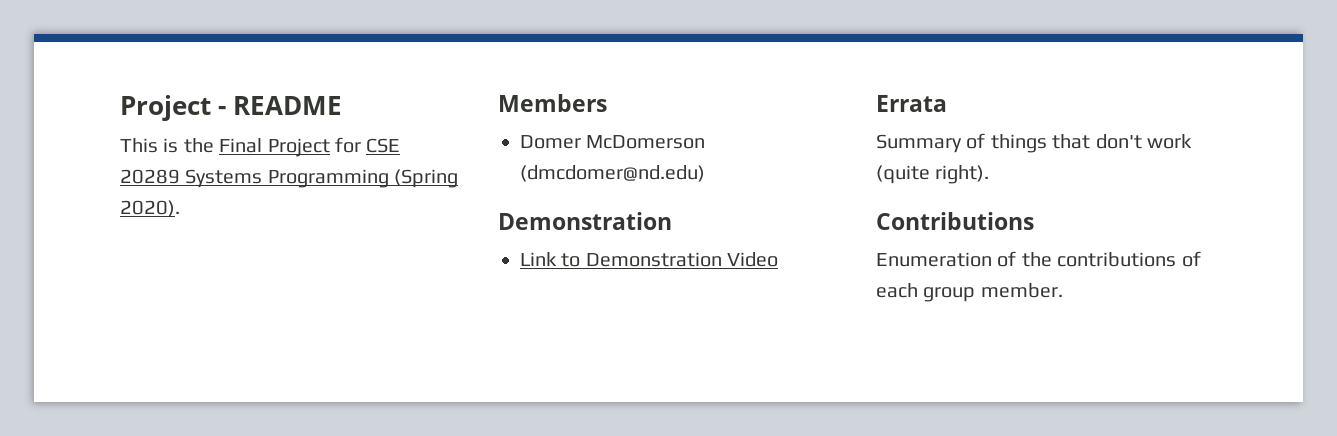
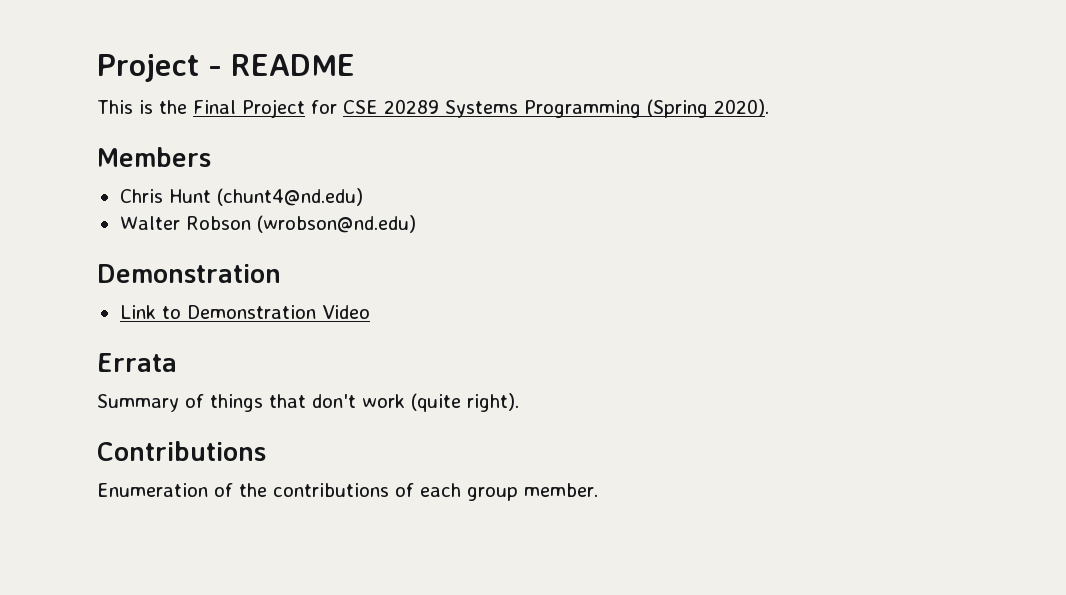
[520,135,706,149] [520,165,705,182] Domer McDomerson (dmcdomer@nd.edu) -> [119,188,363,206] [119,215,416,233] Chris Hunt (chunt4@nd.edu) // Walter Robson (wrobson@nd.edu)

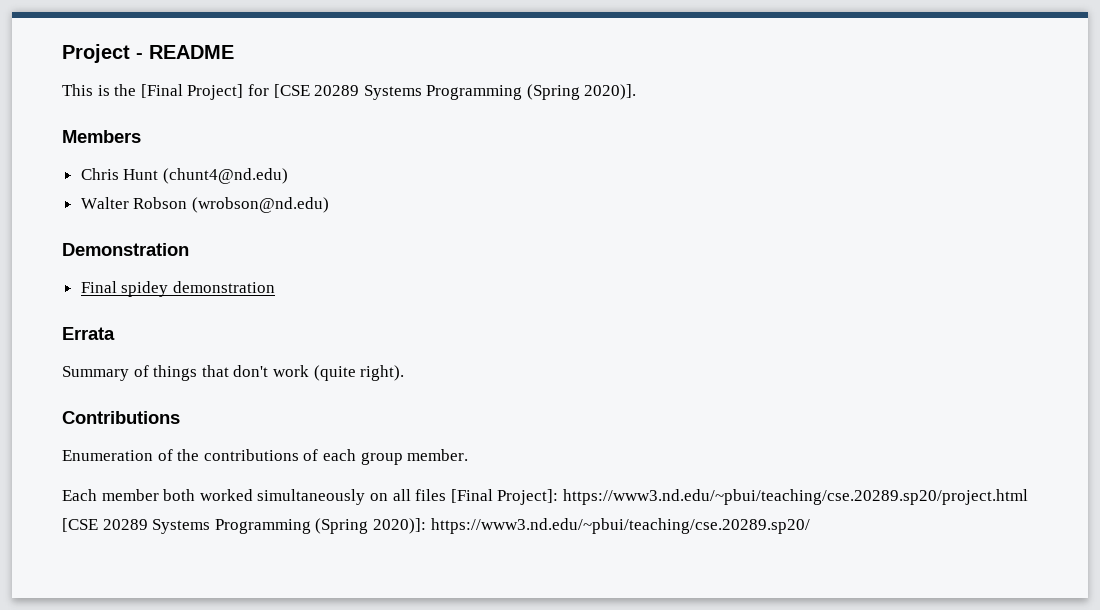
[193,99,769,118] Final Project for CSE 20289 Systems Programming (Spring 2020). -> [140,84,637,100] [Final Project] for [CSE 20289 Systems Programming (Spring 2020)].
[119,305,370,319] Link to Demonstration Video -> [80,281,275,297] Final spidey demonstration
(598, 490) none -> [62,489,1028,505] [62,518,810,534] // Each member both worked simultaneously on all files [Final Project]: https://www3.nd.edu/~pbui/teaching/cse.20289.sp20/project.html [CSE 20289 Systems Programming (Spring 2020)]: https://www3.nd.edu/~pbui/teaching/cse.20289.sp20/

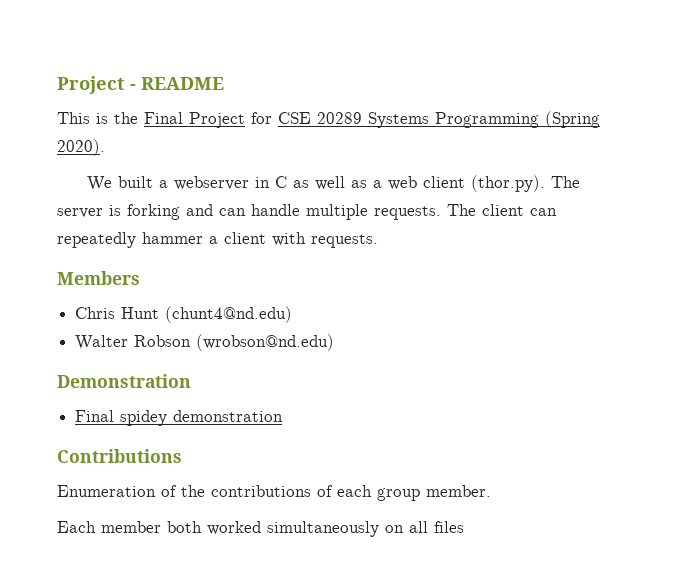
[140,84,637,100] [Final Project] for [CSE 20289 Systems Programming (Spring 2020)]. -> [144,111,600,128] [57,139,105,156] [87,175,581,192] [57,204,557,220] [57,232,378,248] Final Project for CSE 20289 Systems Programming (Spring 2020). // We built a webserver in C as well as a web client (thor.py). The server is forking and can handle multiple requests. The client can repeatedly hammer a client with requests.
[62,327,115,340] [62,365,405,381] // Errata // Summary of things that don't work (quite right). -> (284, 416) none
[450,489,1028,505] [62,518,810,534] [Final Project]: https://www3.nd.edu/~pbui/teaching/cse.20289.sp20/project.html [CSE 20289 Systems Programming (Spring 2020)]: https://www3.nd.edu/~pbui/teaching/cse.20289.sp20/ -> (464, 527) none

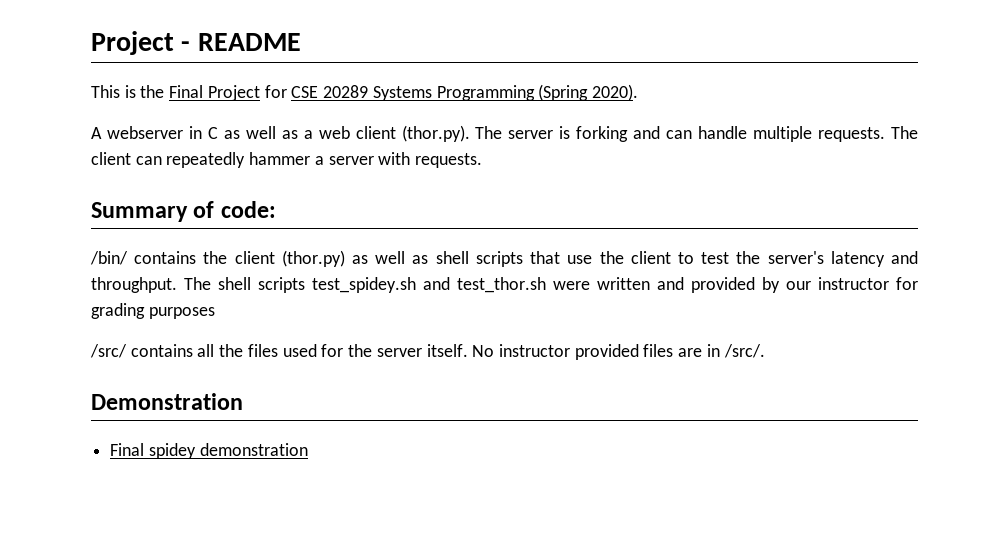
[87,176,169,191] We built a -> [91,127,102,139] A
[224,232,266,244] client -> [328,156,374,165] server
[57,271,140,285] [75,306,293,323] [75,334,335,351] [57,374,191,388] [75,410,284,426] [57,449,182,463] [57,485,491,501] [57,521,464,537] Members // Chris Hunt (chunt4@nd.edu) // Walter Robson (wrobson@nd.edu) // Demonstration // Final spidey demonstration // Contributions // Enumeration of the contributions of each group member. // Each member both worked simultaneously on all files -> [91,201,276,222] [90,250,919,267] [91,277,918,293] [91,303,215,319] [90,344,765,360] [91,393,243,410] [110,443,308,459] Summary of code: // /bin/ contains the client (thor.py) as well as shell scripts that use the client to test the server's latency and throughput. The shell scripts test_spidey.sh and test_thor.sh were written and provided by our instructor for grading purposes // /src/ contains all the files used for the server itself. No instructor provided files are in /src/. // Demonstration // Final spidey demonstration

